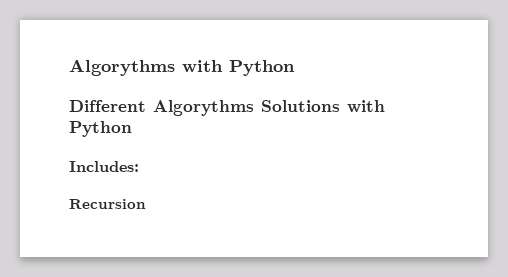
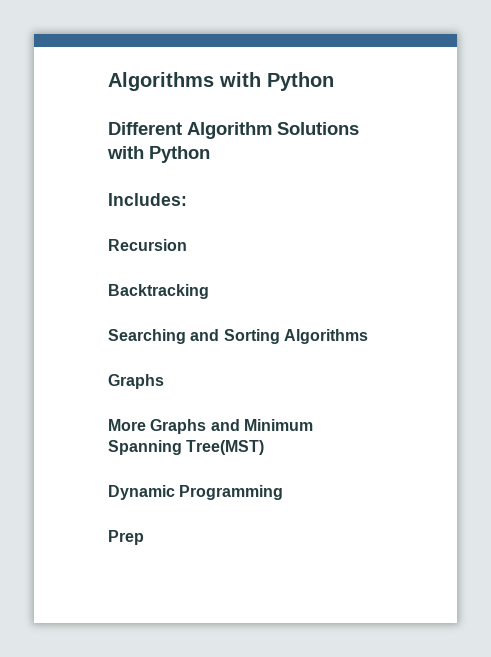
[69,59,175,76] Algorythms -> [108,72,214,91] Algorithms
[153,100,254,116] Algorythms -> [187,122,272,139] Algorithm
(146, 204) none -> [108,284,209,299] [108,329,368,344] [108,374,164,389] [108,419,313,434] [108,440,265,455] [108,485,284,500] [108,530,144,545] // Backtracking // Searching and Sorting Algorithms // Graphs // More Graphs and Minimum Spanning Tree(MST) // Dynamic Programming // Prep

